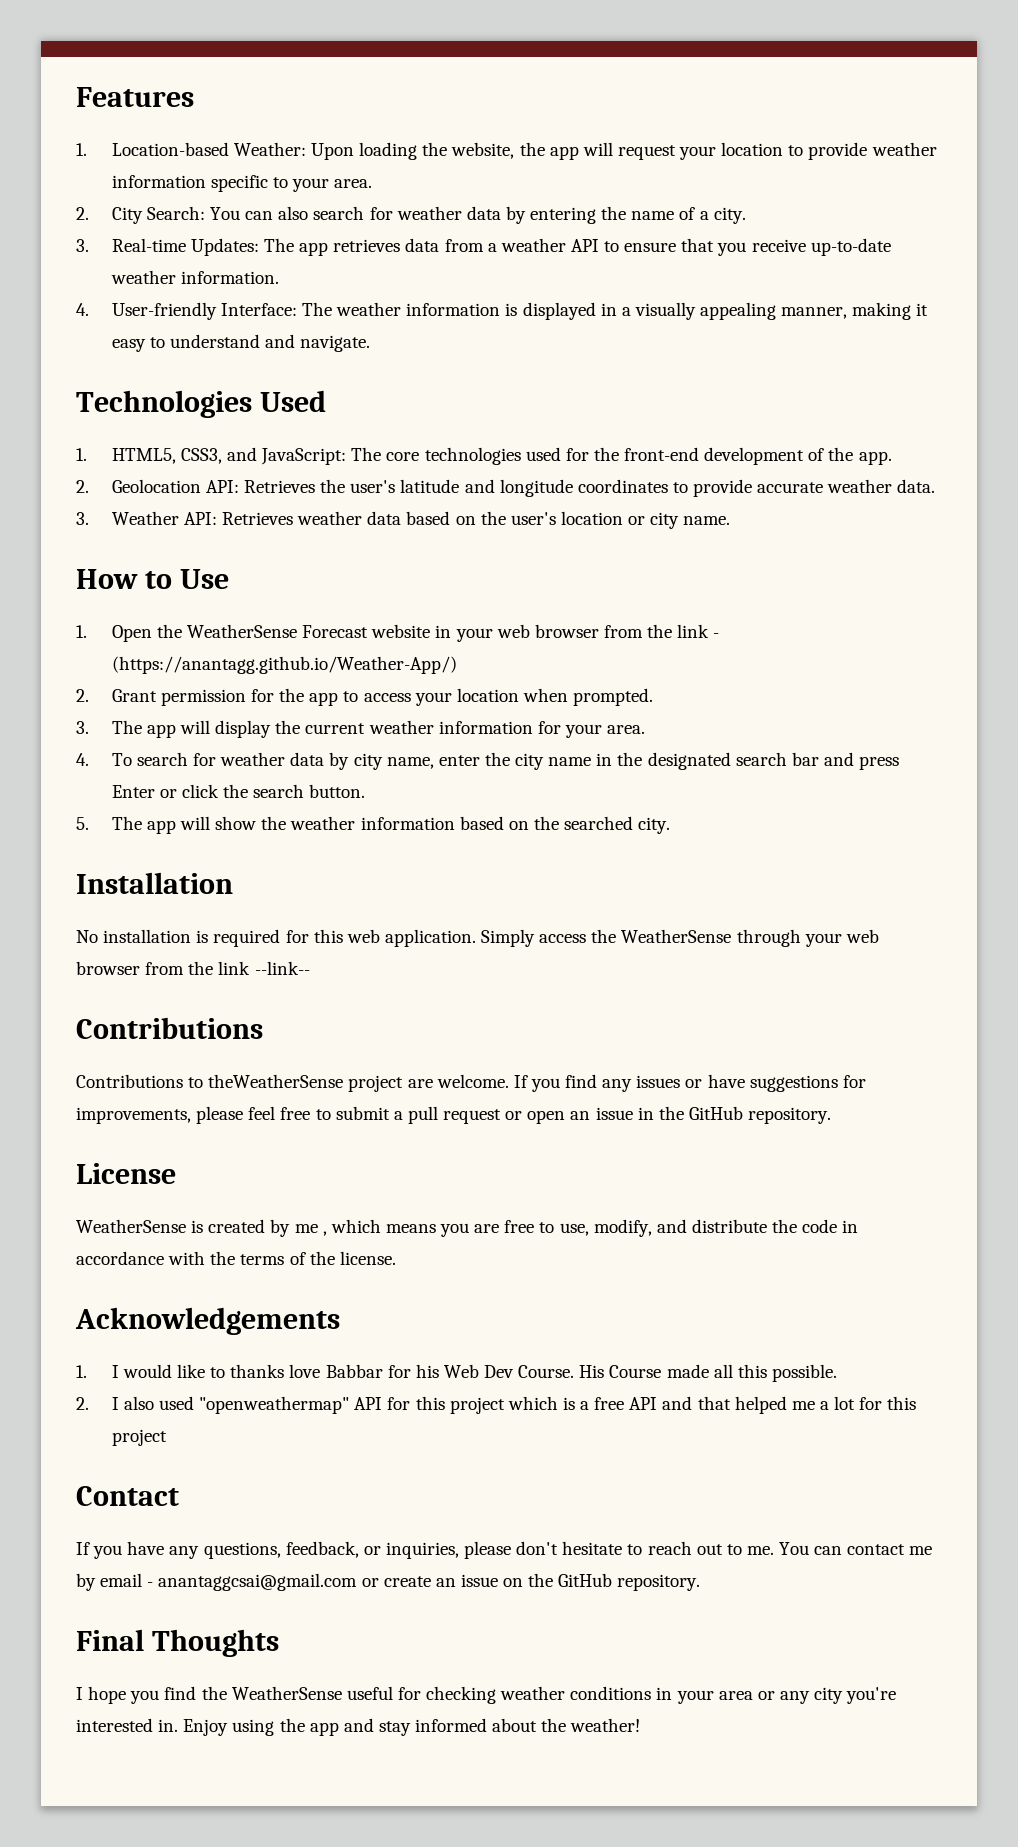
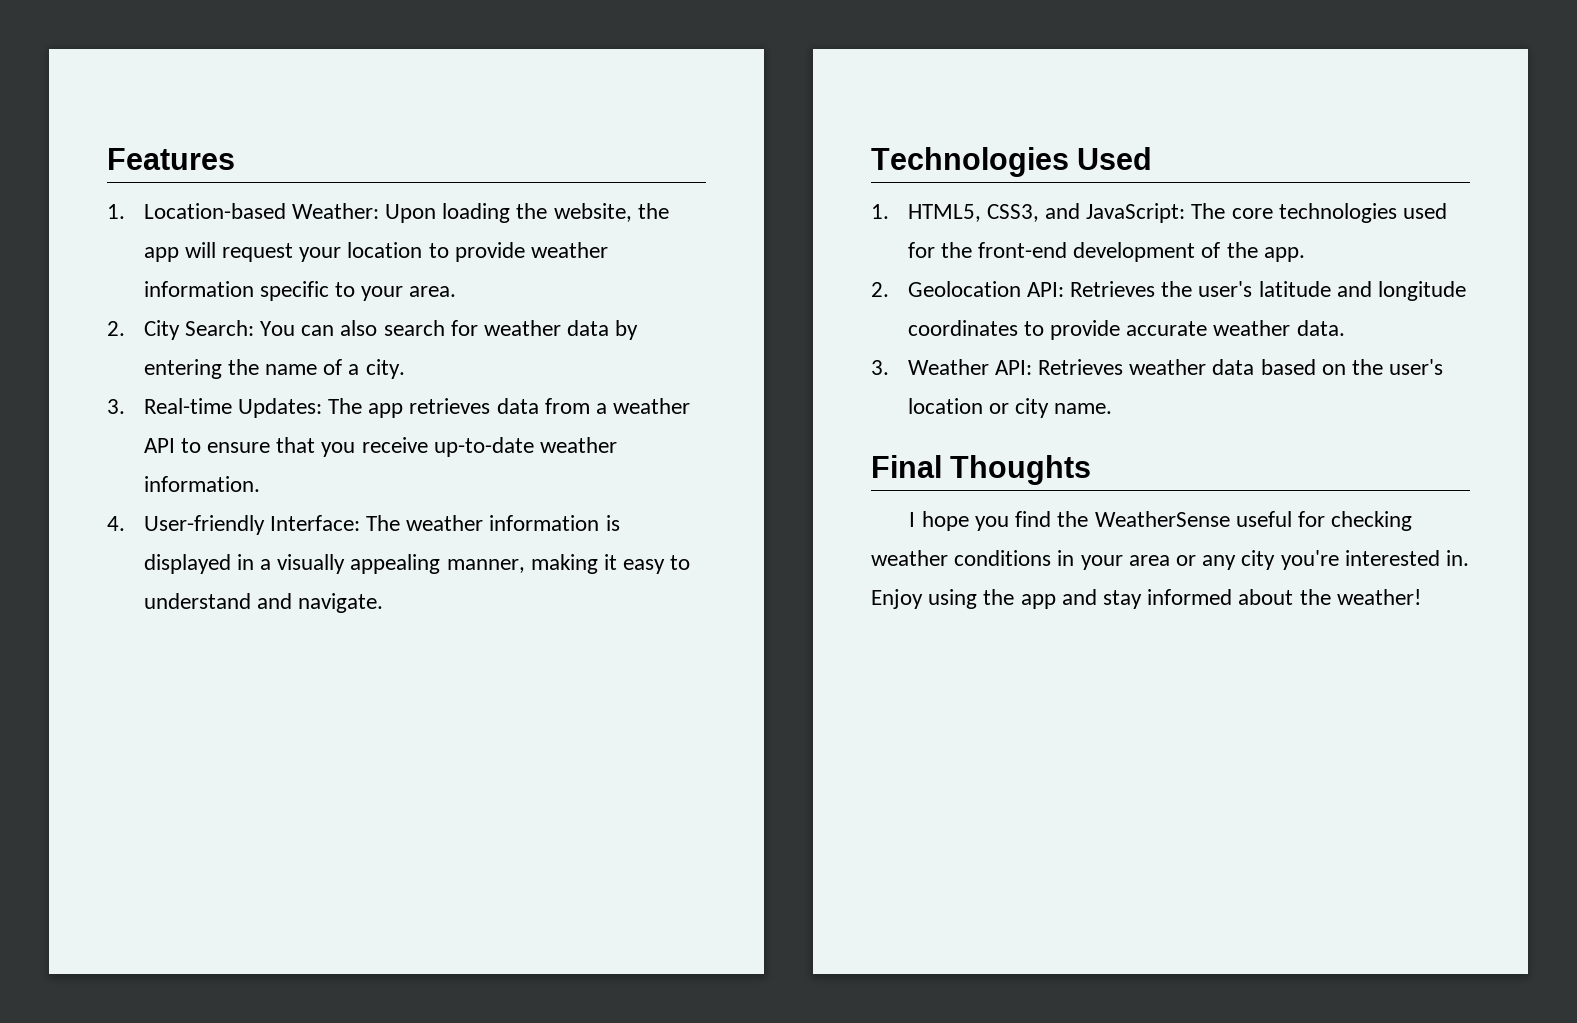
[76,569,229,589] [76,624,720,642] [111,656,457,674] [76,688,654,706] [76,720,646,738] [76,752,900,770] [111,784,366,798] [76,816,671,834] [76,872,233,894] [76,929,879,947] [76,961,310,975] [76,1017,263,1039] [76,1074,866,1092] [76,1106,832,1124] [76,1163,176,1184] [76,1219,859,1237] [76,1251,396,1265] [75,1307,340,1335] [76,1364,837,1382] [76,1396,917,1414] [111,1429,167,1446] [76,1486,179,1506] [76,1541,933,1559] [76,1573,701,1591] // How to Use // 1. Open the WeatherSense Forecast website in your web browser from the link - (https://anantagg.github.io/Weather-App/) // 2. Grant permission for the app to access your location when prompted. // 3. The app will display the current weather information for your area. // 4. To search for weather data by city name, enter the city name in the designated search bar and press Enter or click the search button. // 5. The app will show the weather information based on the searched city. // Installation // No installation is required for this web application. Simply access the WeatherSense through your web browser from the link --link-- // Contributions // Contributions to theWeatherSense project are welcome. If you find any issues or have suggestions for improvements, please feel free to submit a pull request or open an issue in the GitHub repository. // License // WeatherSense is created by me , which means you are free to use, modify, and distribute the code in accordance with the terms of the license. // Acknowledgements // 1. I would like to thanks love Babbar for his Web Dev Course. His Course made all this possible. // 2. I also used "openweathermap" API for this project which is a free API and that helped me a lot for this project // Contact // If you have any questions, feedback, or inquiries, please don't hesitate to reach out to me. You can contact me by email - anantaggcsai@gmail.com or create an issue on the GitHub repository. -> (1113, 408) none

